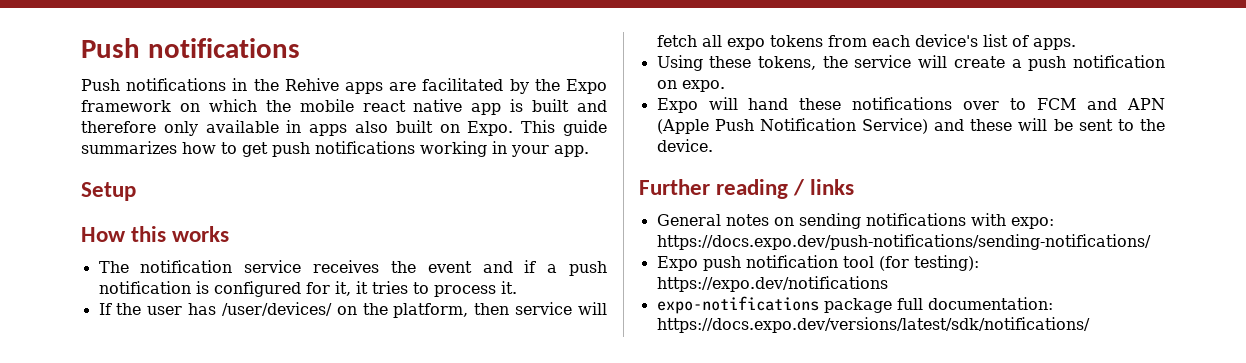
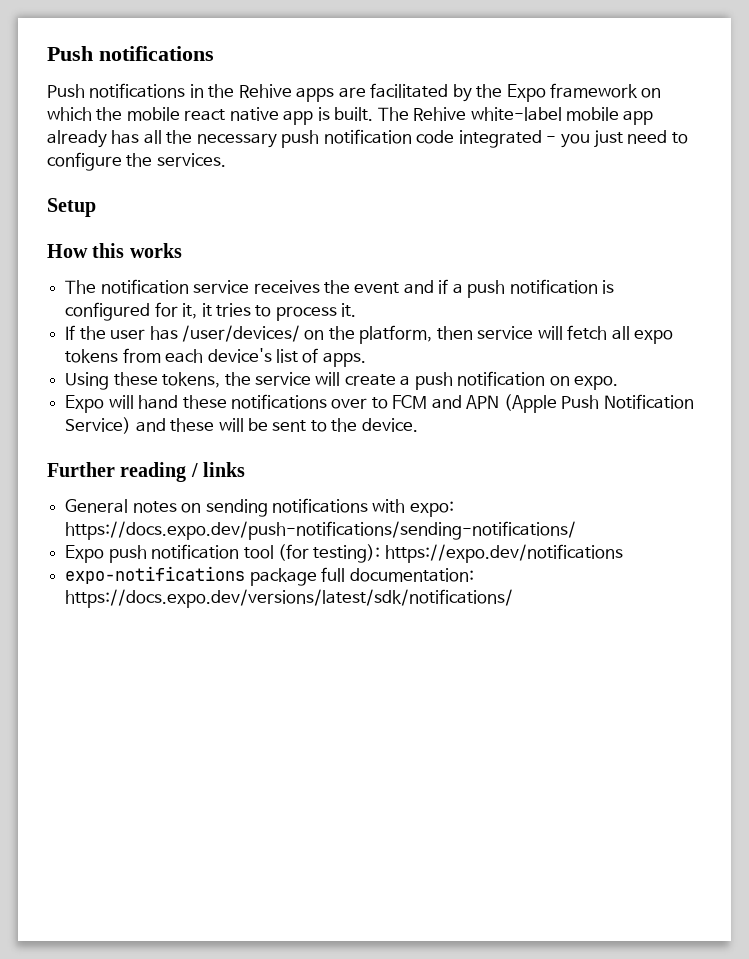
[532,99,607,112] [81,120,608,136] [81,141,589,157] built and therefore only available in apps also built on Expo. This guide summarizes how to get push notifications working in your app. -> [334,107,654,125] [47,129,688,148] [47,152,226,171] built. The Rehive white-label mobile app already has all the necessary push notification code integrated - you just need to configure the services.

